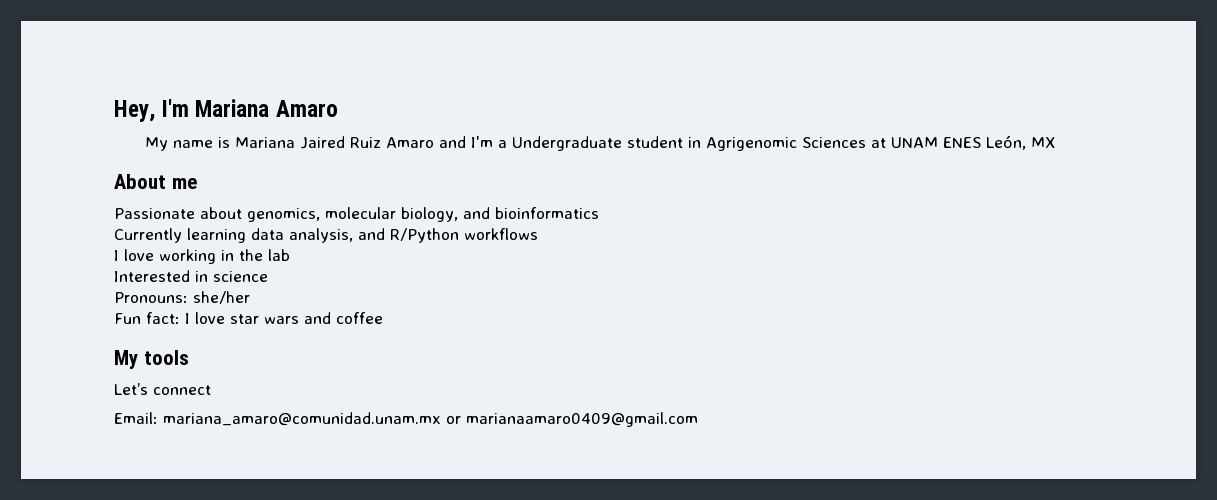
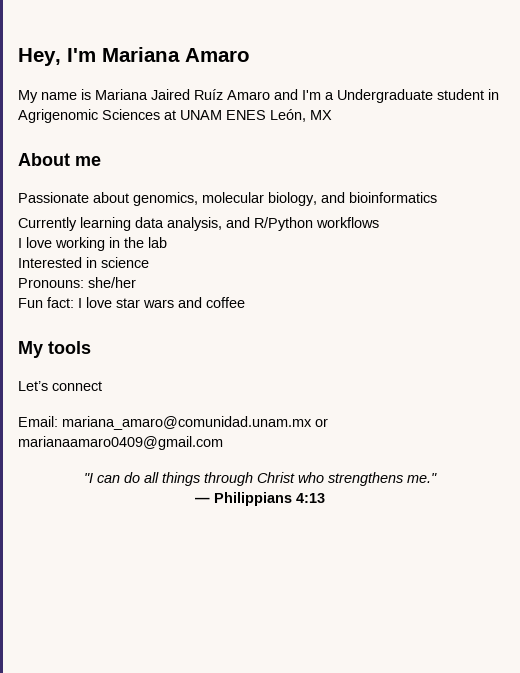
[350,137,382,148] Ruiz -> [194,89,223,100] Ruíz
(698, 419) none -> [84,472,437,486] [195,492,325,506] // "I can do all things through Christ who strengthens me." // — Philippians 4:13

